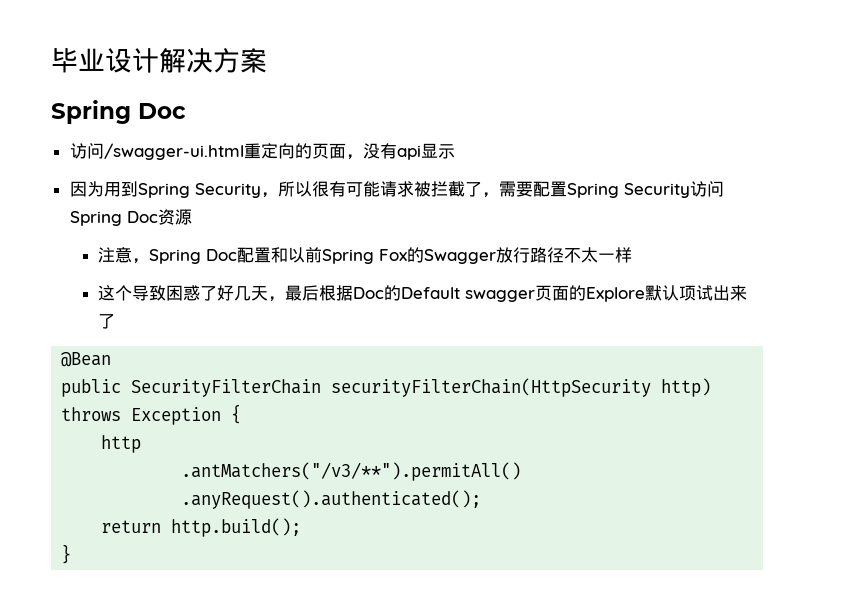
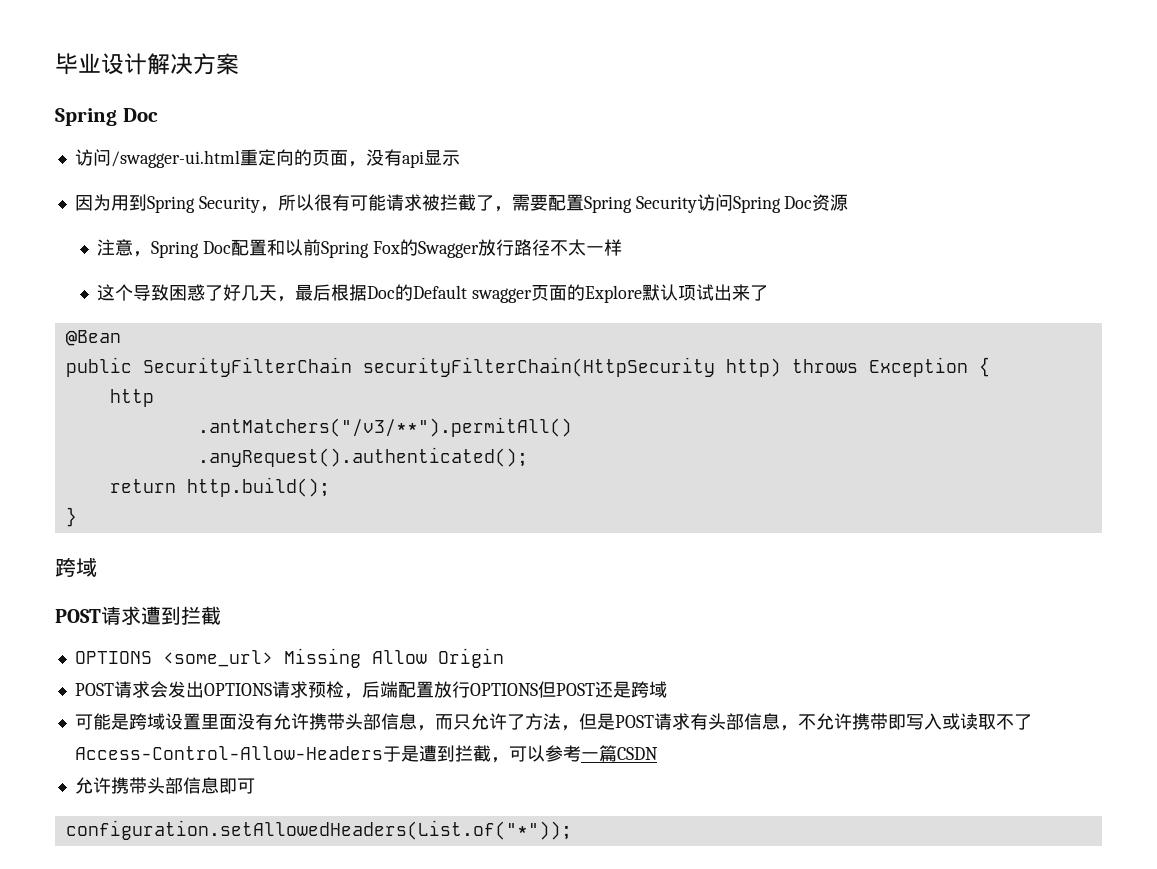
(72, 554) none -> [55,557,97,577] [55,606,221,625] [74,648,504,668] [74,681,667,699] [74,713,1032,731] [74,745,658,763] [74,777,255,794] [65,820,572,840] // 跨域 // POST请求遭到拦截 // OPTIONS <some_url> Missing Allow Origin // POST请求会发出OPTIONS请求预检，后端配置放行OPTIONS但POST还是跨域 // 可能是跨域设置里面没有允许携带头部信息，而只允许了方法，但是POST请求有头部信息，不允许携带即写入或读取不了Access-Control-Allow-Headers于是遭到拦截，可以参考一篇CSDN // 允许携带头部信息即可 // configuration.setAllowedHeaders(List.of("*"));

